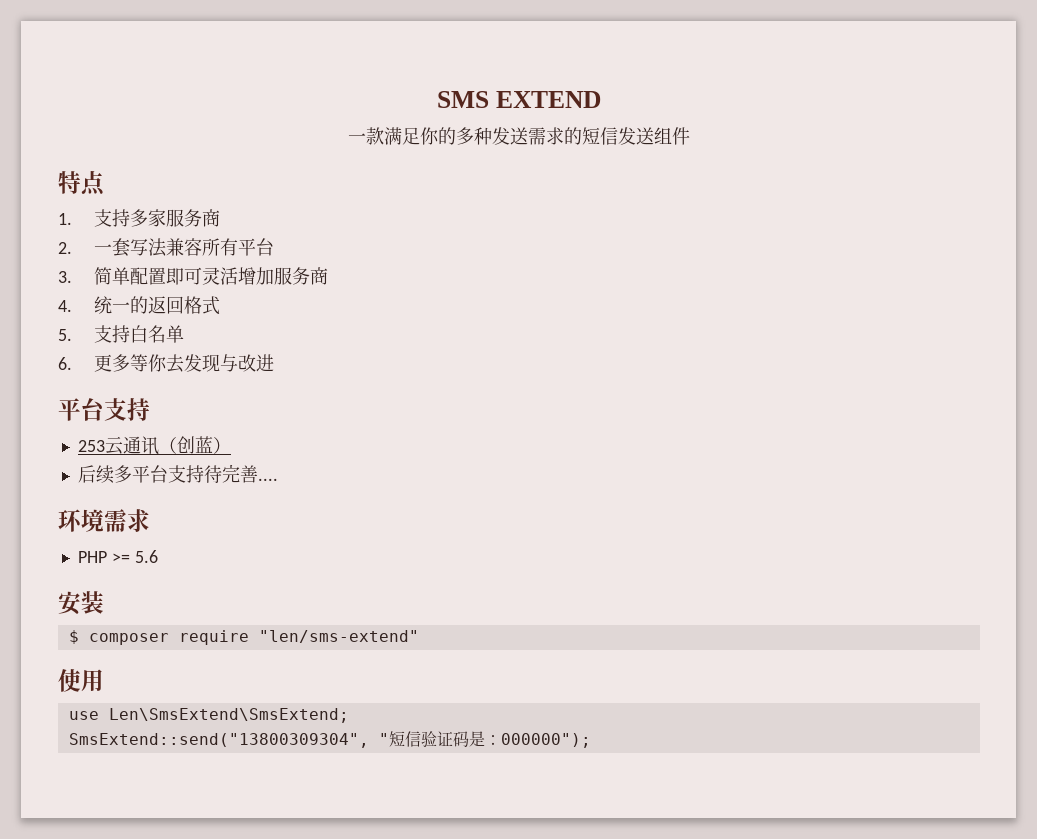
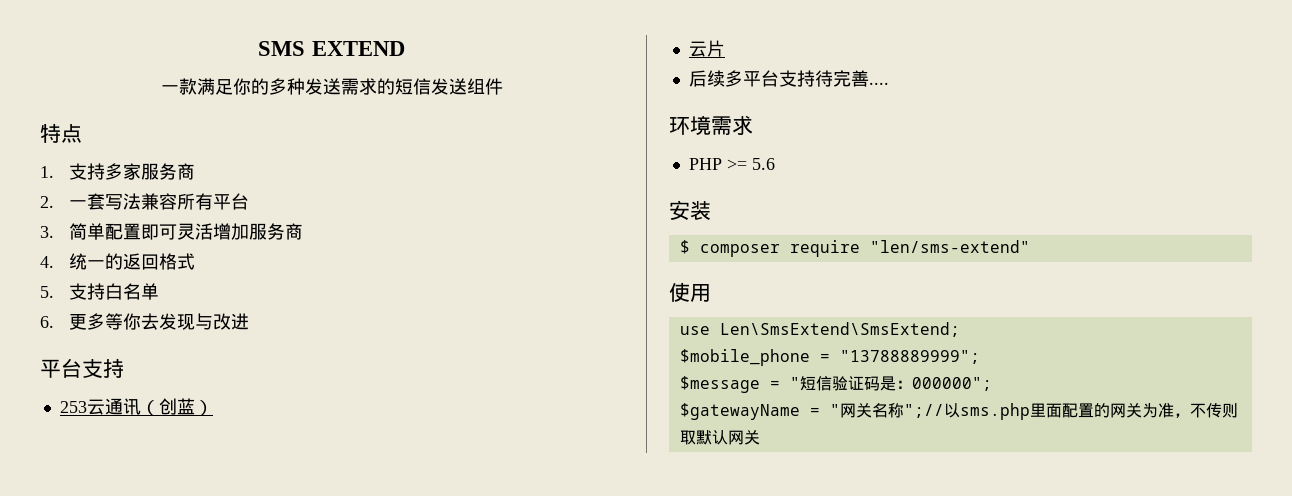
(231, 445) none -> [688,40,725,57] // 云片
[68,733,369,748] SmsExtend::send("13800309304", -> [679,349,980,366] [679,376,780,393] $mobile_phone = "13788889999"; // $message =
[500,733,591,748] 000000"); -> [911,377,992,391] [679,403,1238,420] [679,430,760,445] 000000"; // $gatewayName = "网关名称";//以sms.php里面配置的网关为准，不传则取默认网关

